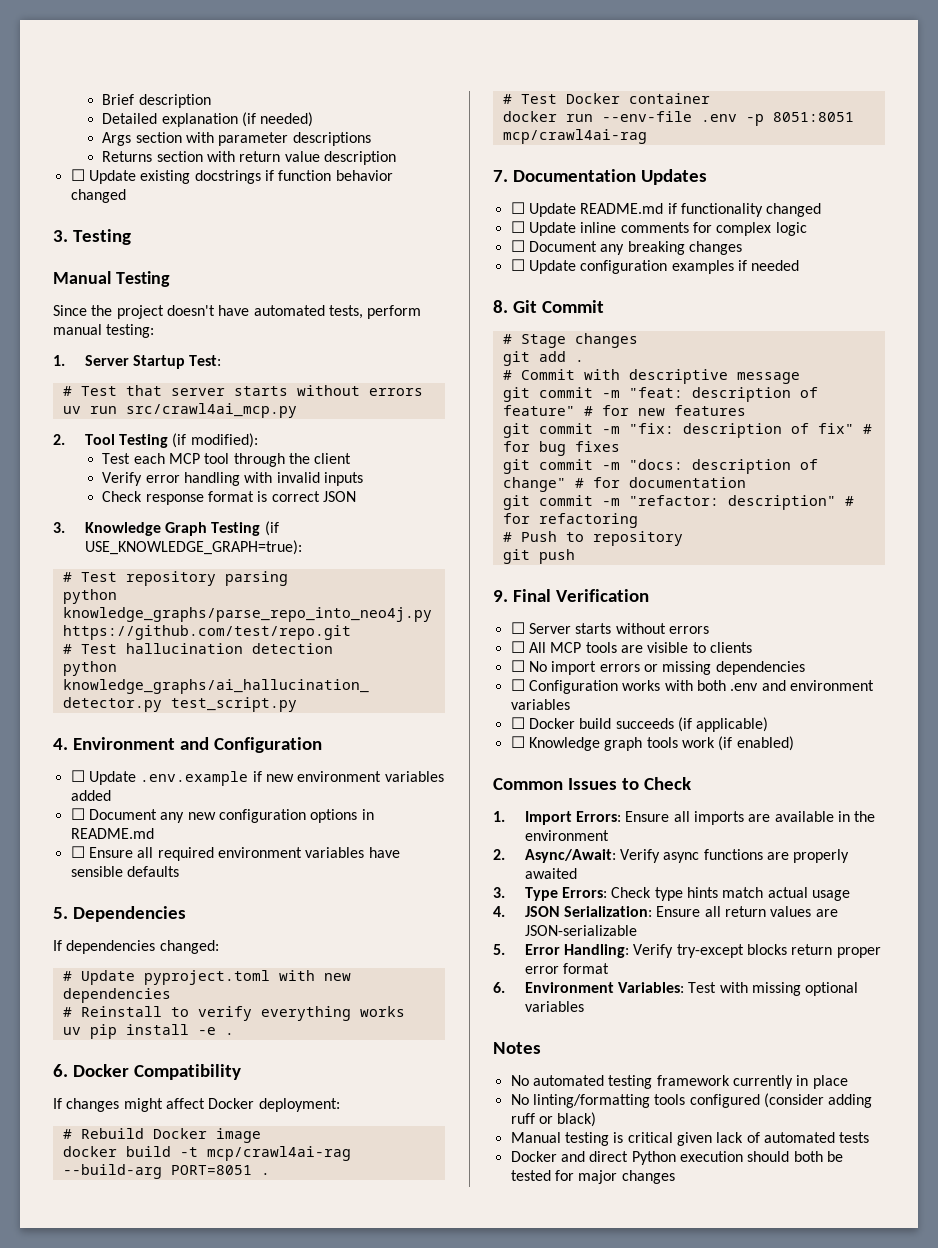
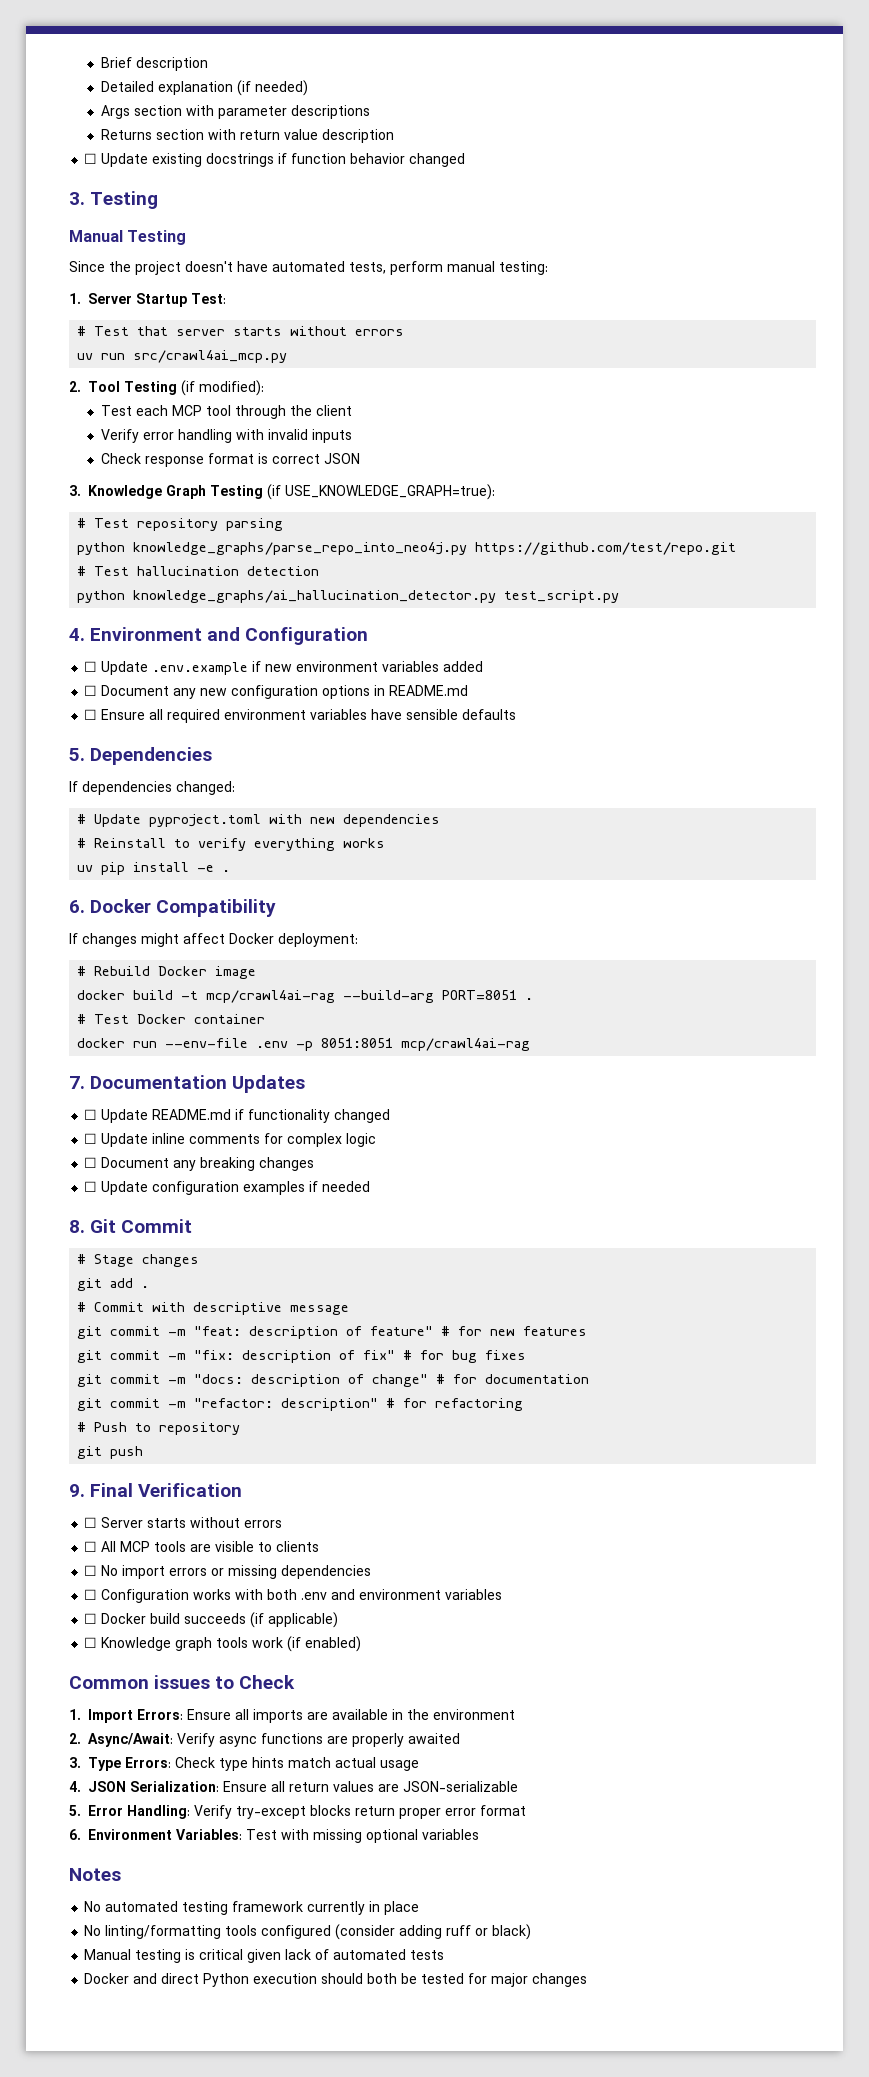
[567,778,617,790] Issues -> [154,1675,211,1689] issues

